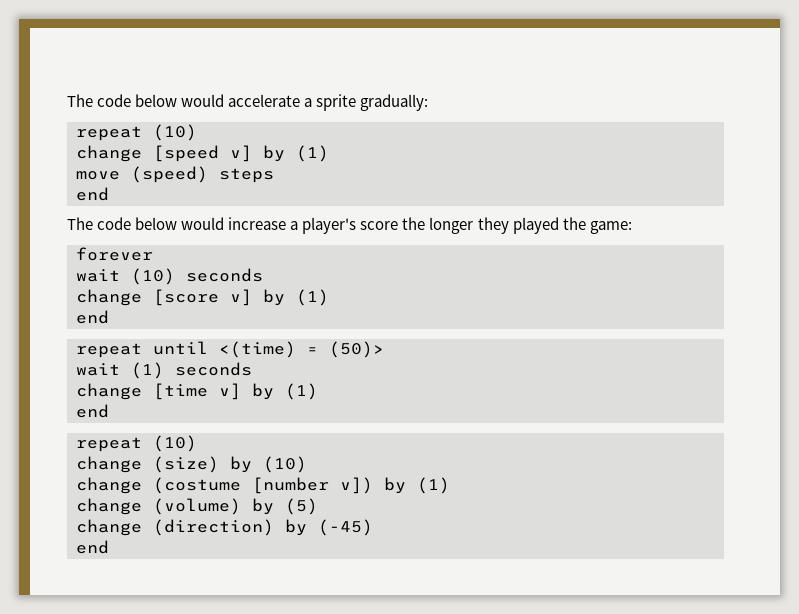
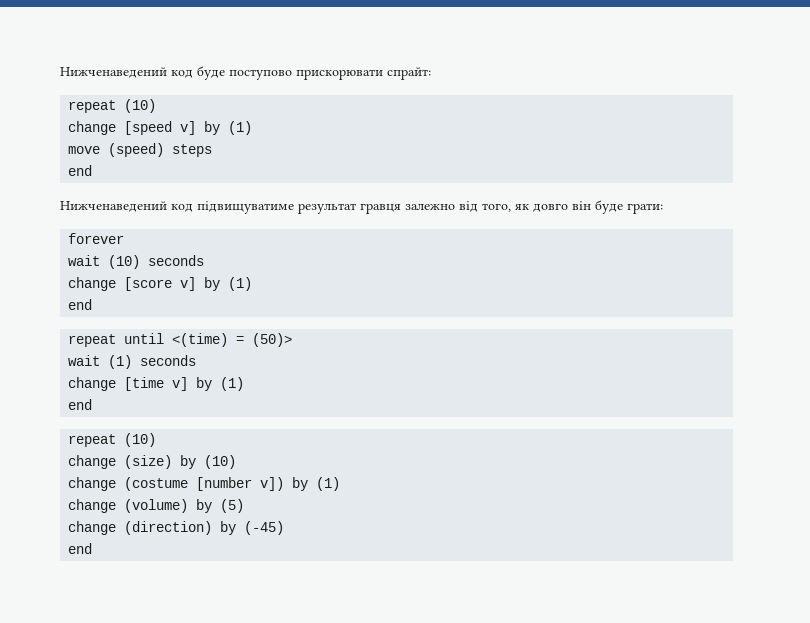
[67,94,429,111] The code below would accelerate a sprite gradually: -> [60,66,431,80] Нижченаведений код буде поступово прискорювати спрайт:
[67,217,632,234] The code below would increase a player's score the longer they played the game: -> [60,200,663,214] Нижченаведений код підвищуватиме результат гравця залежно від того, як довго він буде грати:

